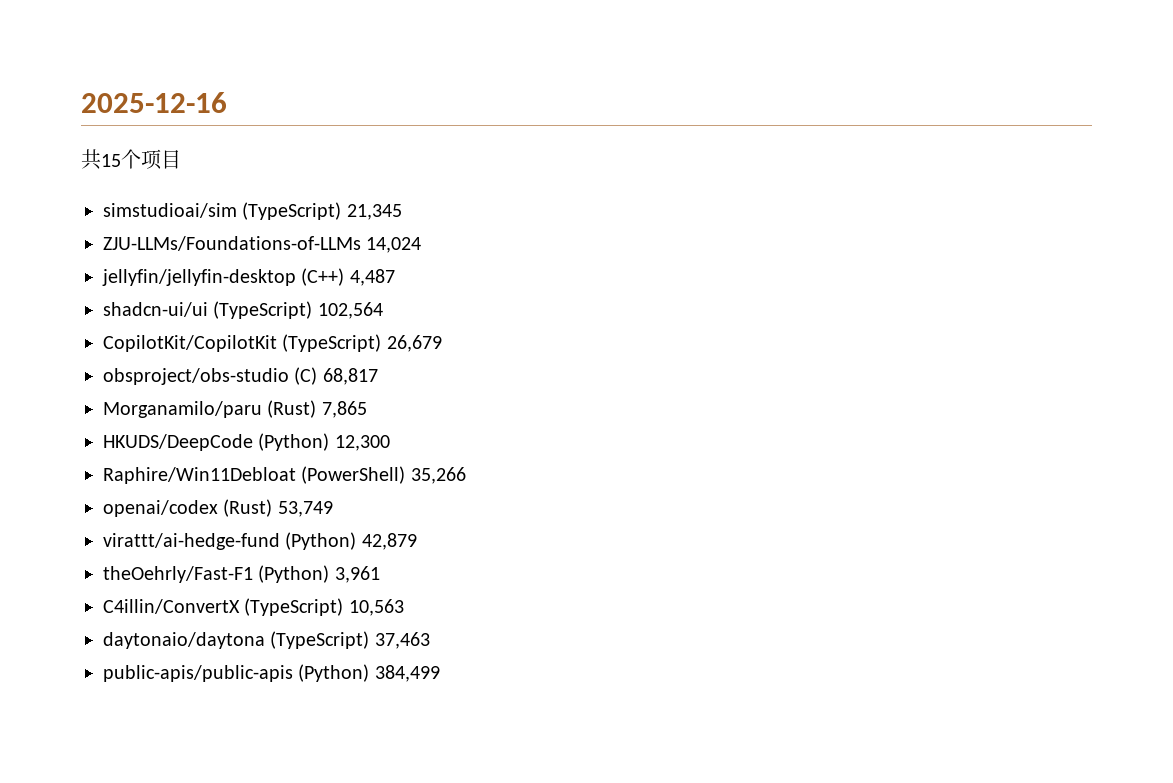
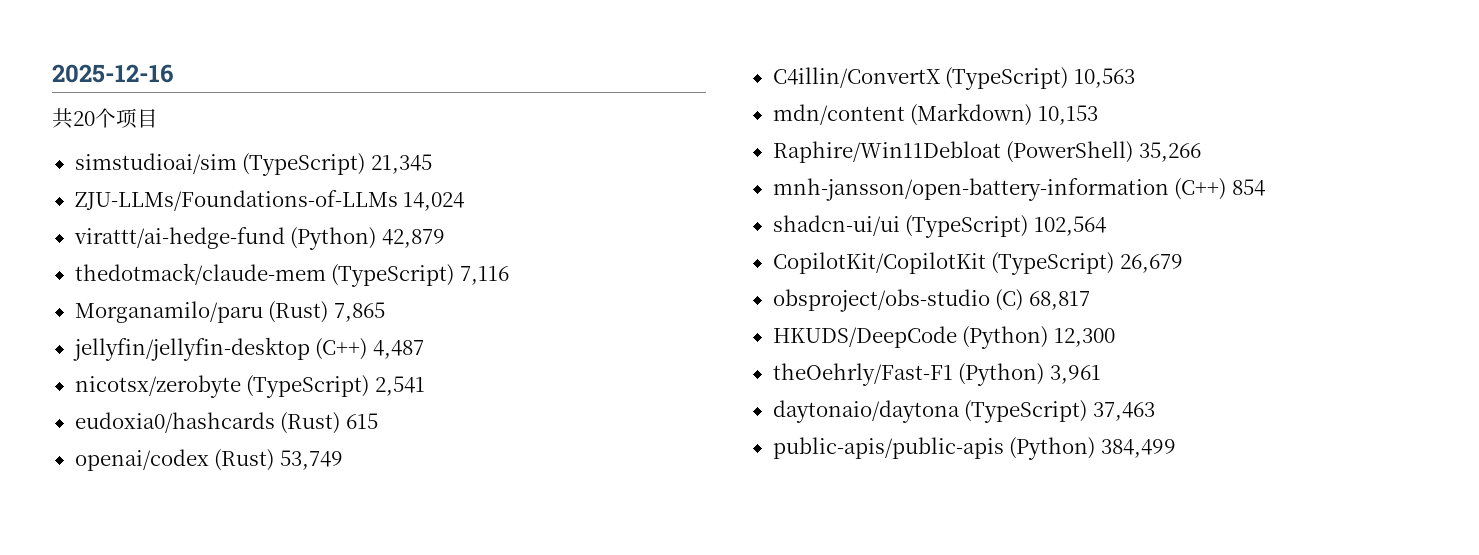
[101,154,121,167] 15 -> [73,111,95,126] 20
[102,268,395,286] jellyfin/jellyfin-desktop (C++) 4,487 -> [73,227,445,250] [74,263,509,287] [74,301,385,323] [72,337,424,361] [74,375,425,398] [74,412,378,434] [74,449,343,471] [772,67,1135,90] [772,103,1098,126] [772,141,1201,163] [772,178,1265,201] virattt/ai-hedge-fund (Python) 42,879 // thedotmack/claude-mem (TypeScript) 7,116 // Morganamilo/paru (Rust) 7,865 // jellyfin/jellyfin-desktop (C++) 4,487 // nicotsx/zerobyte (TypeScript) 2,541 // eudoxia0/hashcards (Rust) 615 // openai/codex (Rust) 53,749 // C4illin/ConvertX (TypeScript) 10,563 // mdn/content (Markdown) 10,153 // Raphire/Win11Debloat (PowerShell) 35,266 // mnh-jansson/open-battery-information (C++) 854
[103,400,367,418] // Morganamilo/paru (Rust) 7,865 -> (1090, 300) none
[103,466,466,484] [103,499,333,517] [103,532,417,550] // Raphire/Win11Debloat (PowerShell) 35,266 // openai/codex (Rust) 53,749 // virattt/ai-hedge-fund (Python) 42,879 -> (1115, 337) none
[103,598,404,616] // C4illin/ConvertX (TypeScript) 10,563 -> (1101, 374) none

